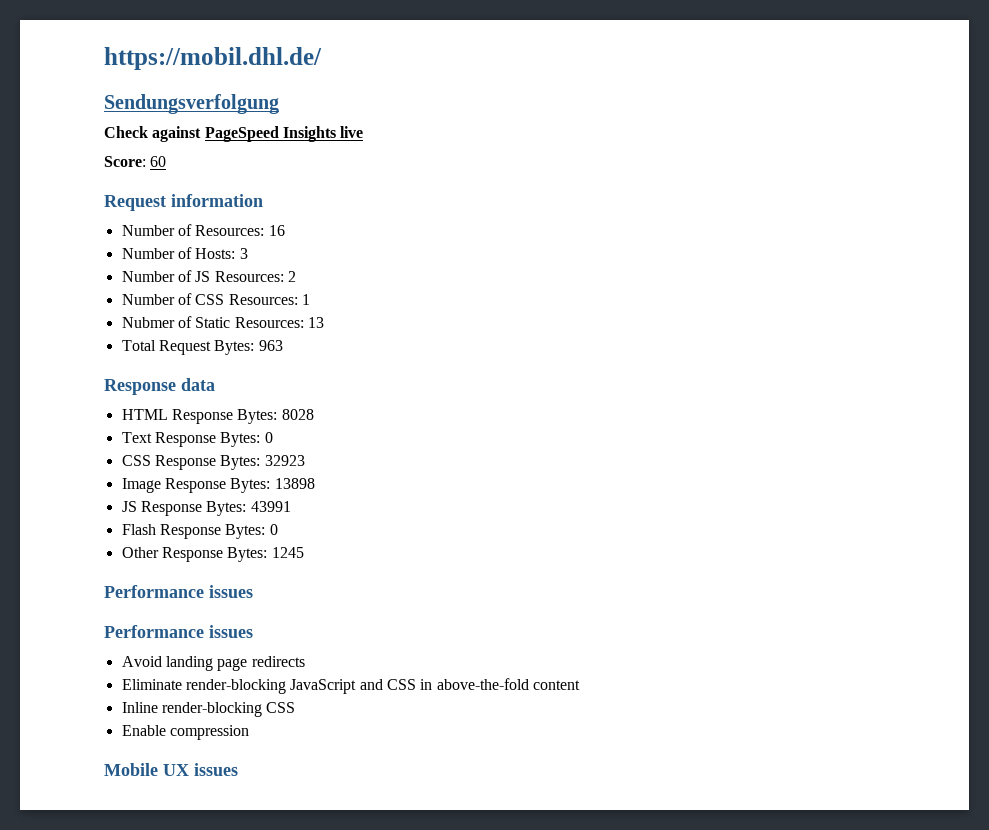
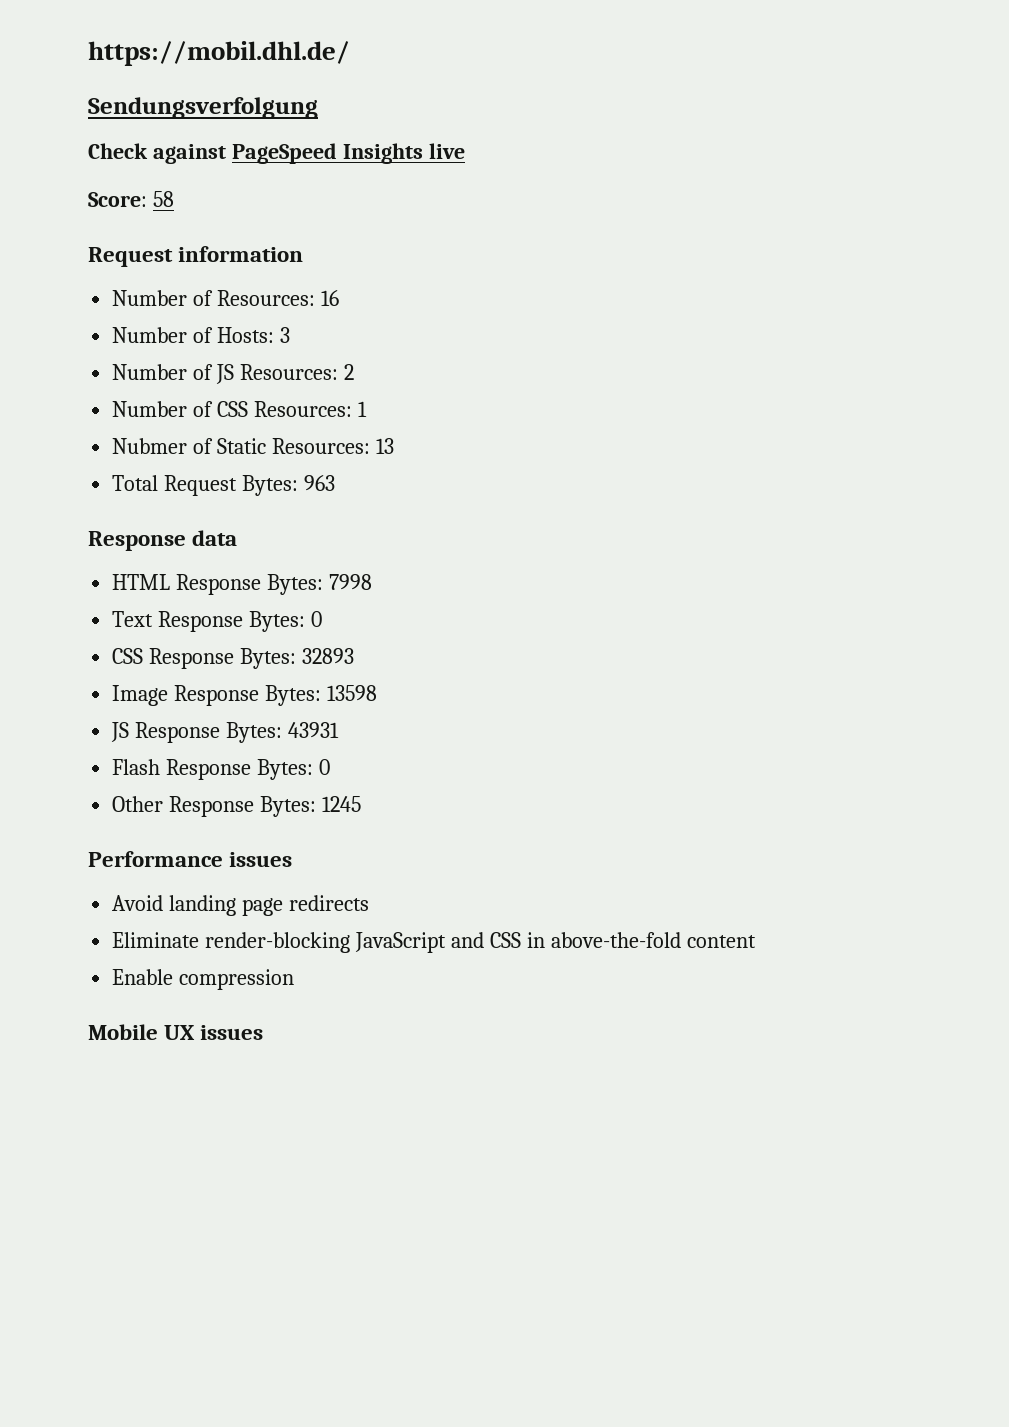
[150,156,167,167] 60 -> [152,191,174,207] 58
[281,409,314,420] 8028 -> [329,574,373,590] 7998
[264,455,305,466] 32923 -> [302,648,355,664] 32893
[274,478,315,489] 13898 -> [327,685,378,701] 13598
[250,501,291,512] 43991 -> [288,722,340,738] 43931
[104,625,253,638] // Performance issues -> (293, 859) none
[121,702,296,717] // Inline render-blocking CSS -> (756, 941) none

